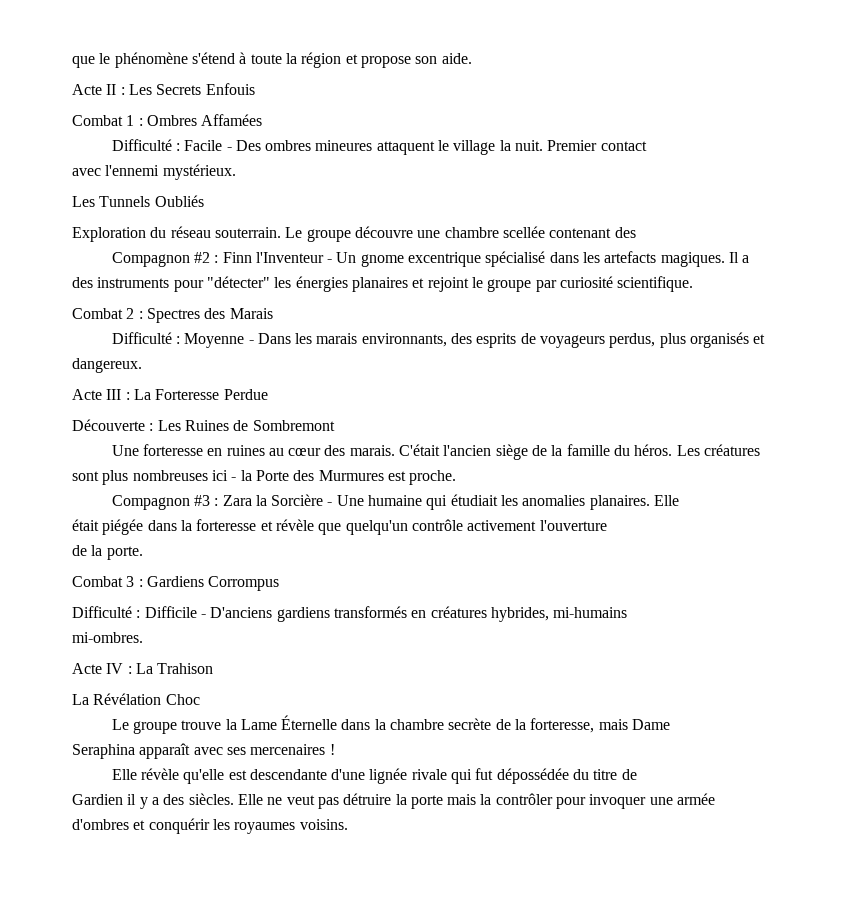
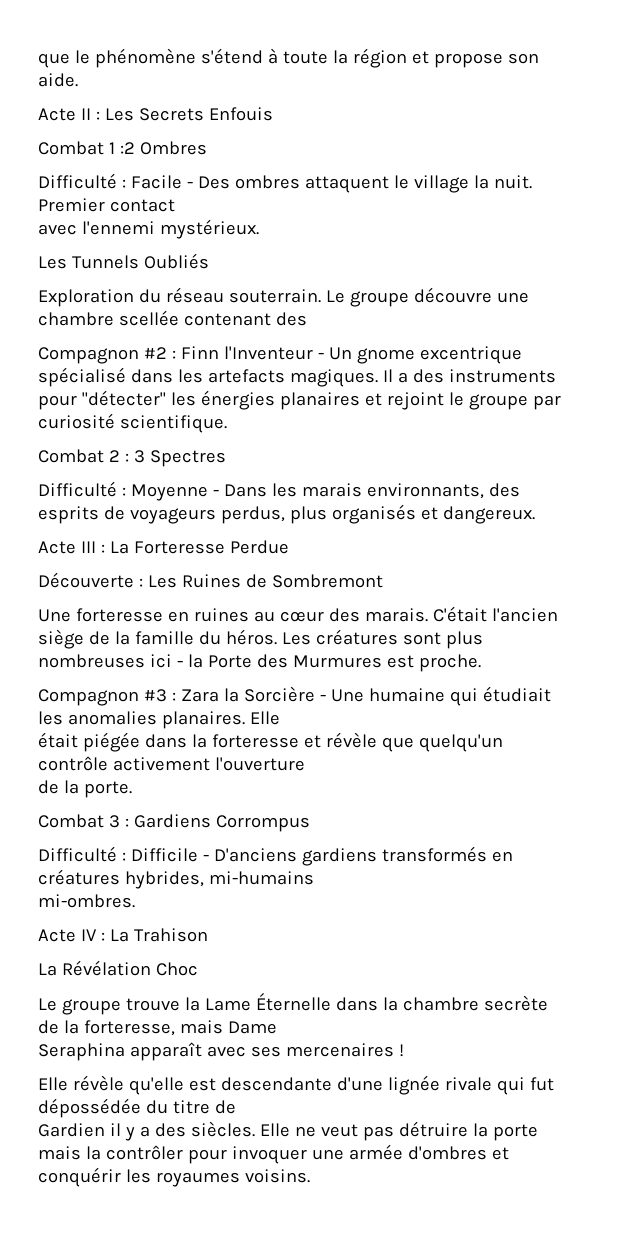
[138,118,143,126] : -> [119,142,135,154] :2
[201,114,263,126] Affamées -> (207, 148) none
[315,140,373,151] mineures -> (300, 182) none
(143, 315) none -> [133,450,145,463] 3
[204,308,273,319] des Marais -> (226, 458) none

